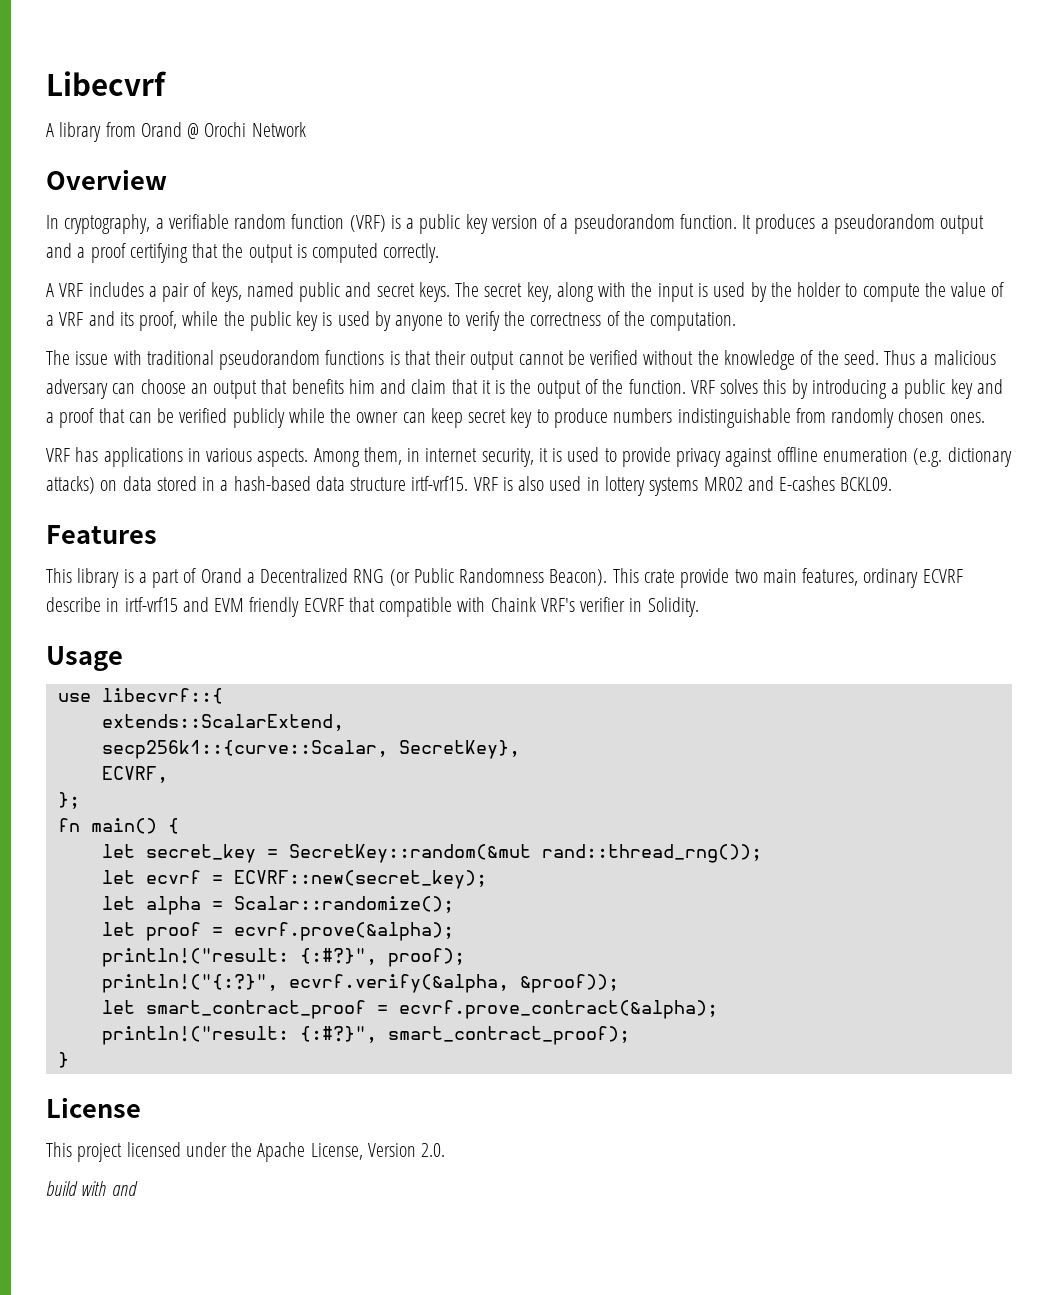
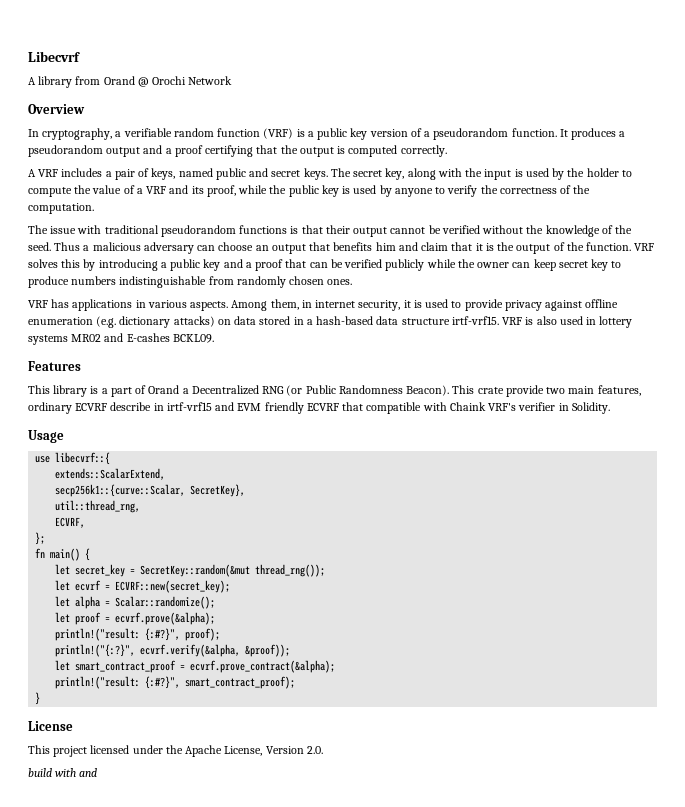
(520, 749) none -> [55,500,141,513] // util::thread_rng,
[541,844,762,863] rand::thread_rng()); -> [255,564,326,577] thread_rng());

